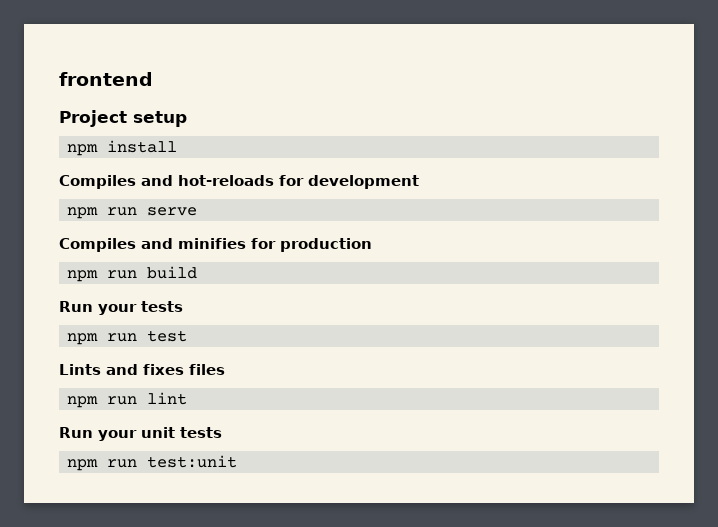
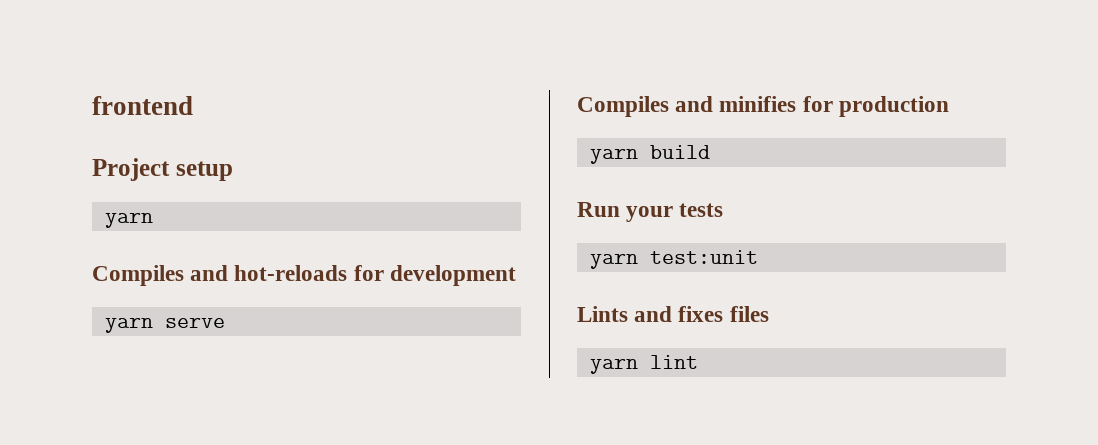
[67,140,178,156] npm install -> [104,213,153,228] yarn
[67,207,138,219] npm run -> [104,318,153,333] yarn
[67,270,138,282] npm run -> [589,149,638,164] yarn
[67,330,188,345] npm run test -> [589,250,758,269] yarn test:unit
[67,396,138,408] npm run -> [589,359,638,374] yarn
[59,427,222,441] [67,455,238,471] // Run your unit tests // npm run test:unit -> (698, 362) none

